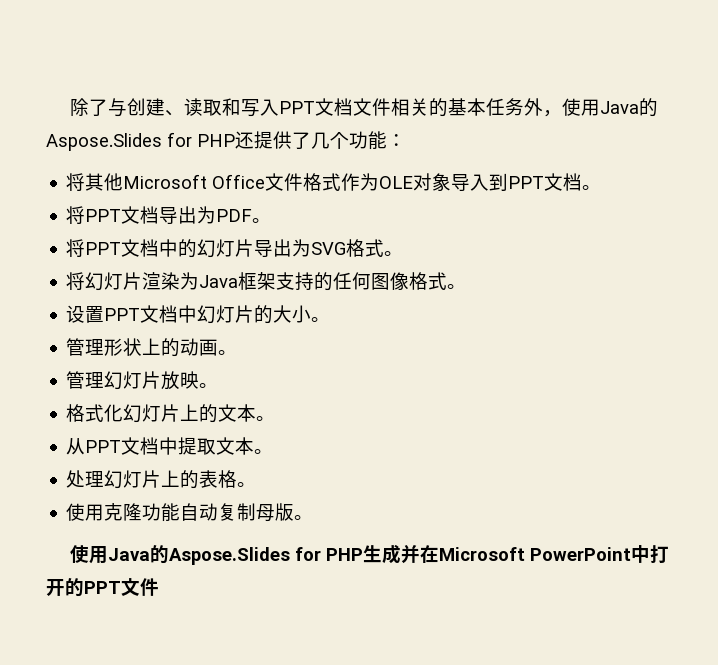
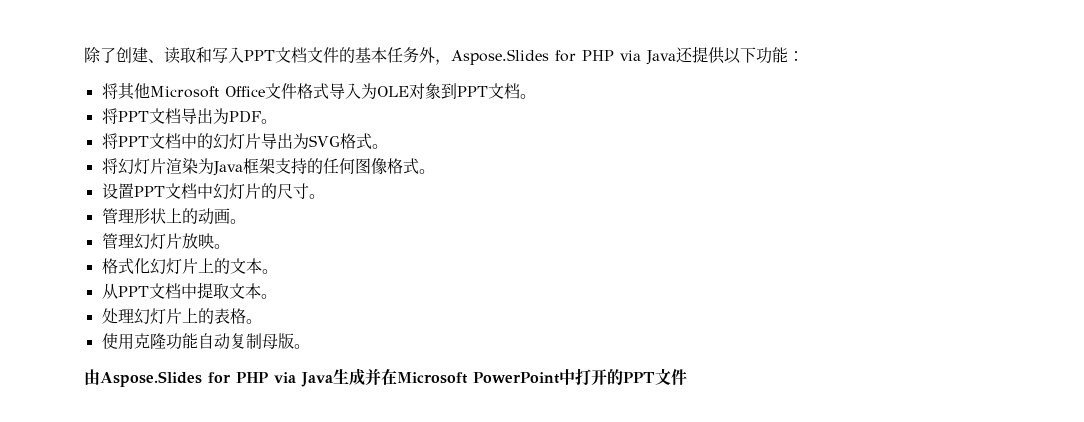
[108,98,128,117] 与 -> (116, 55) none
[391,98,430,116] 相关 -> (339, 55) none
[562,98,659,117] [46,131,349,151] 使用Java的Aspose.Slides for PHP还提供了几个 -> [451,46,756,65] Aspose.Slides for PHP via Java还提供以下
[341,173,361,191] 作 -> [328,83,361,99] 导入
[451,174,490,191] 导入 -> (441, 91) none
[273,305,312,323] 大小 -> [276,183,309,199] 尺寸
[70,545,364,565] 使用Java的Aspose.Slides for PHP -> [84,369,333,387] 由Aspose.Slides for PHP via Java

